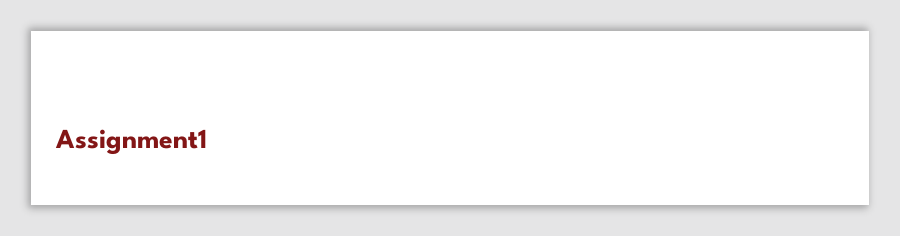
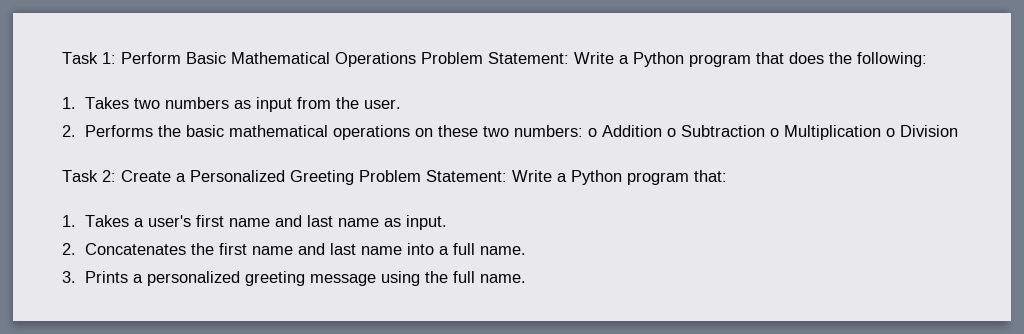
[55,129,207,155] Assignment1 -> [62,52,927,67] [62,97,401,112] [62,125,958,140] [62,170,727,185] [62,215,447,230] [62,243,526,255] [62,271,526,286] Task 1: Perform Basic Mathematical Operations Problem Statement: Write a Python program that does the following: // 1. Takes two numbers as input from the user. // 2. Performs the basic mathematical operations on these two numbers: o Addition o Subtraction o Multiplication o Division // Task 2: Create a Personalized Greeting Problem Statement: Write a Python program that: // 1. Takes a user's first name and last name as input. // 2. Concatenates the first name and last name into a full name. // 3. Prints a personalized greeting message using the full name.

